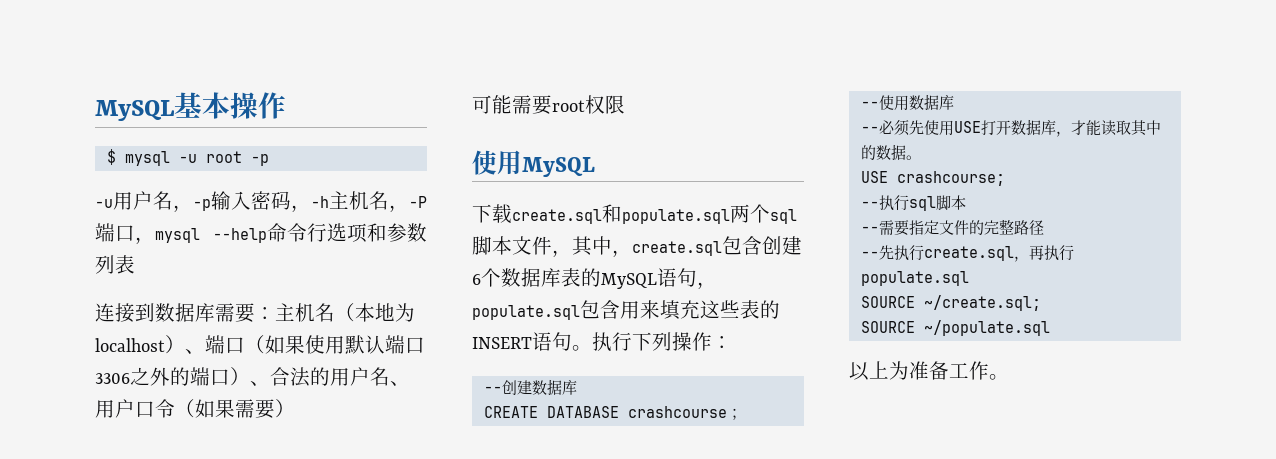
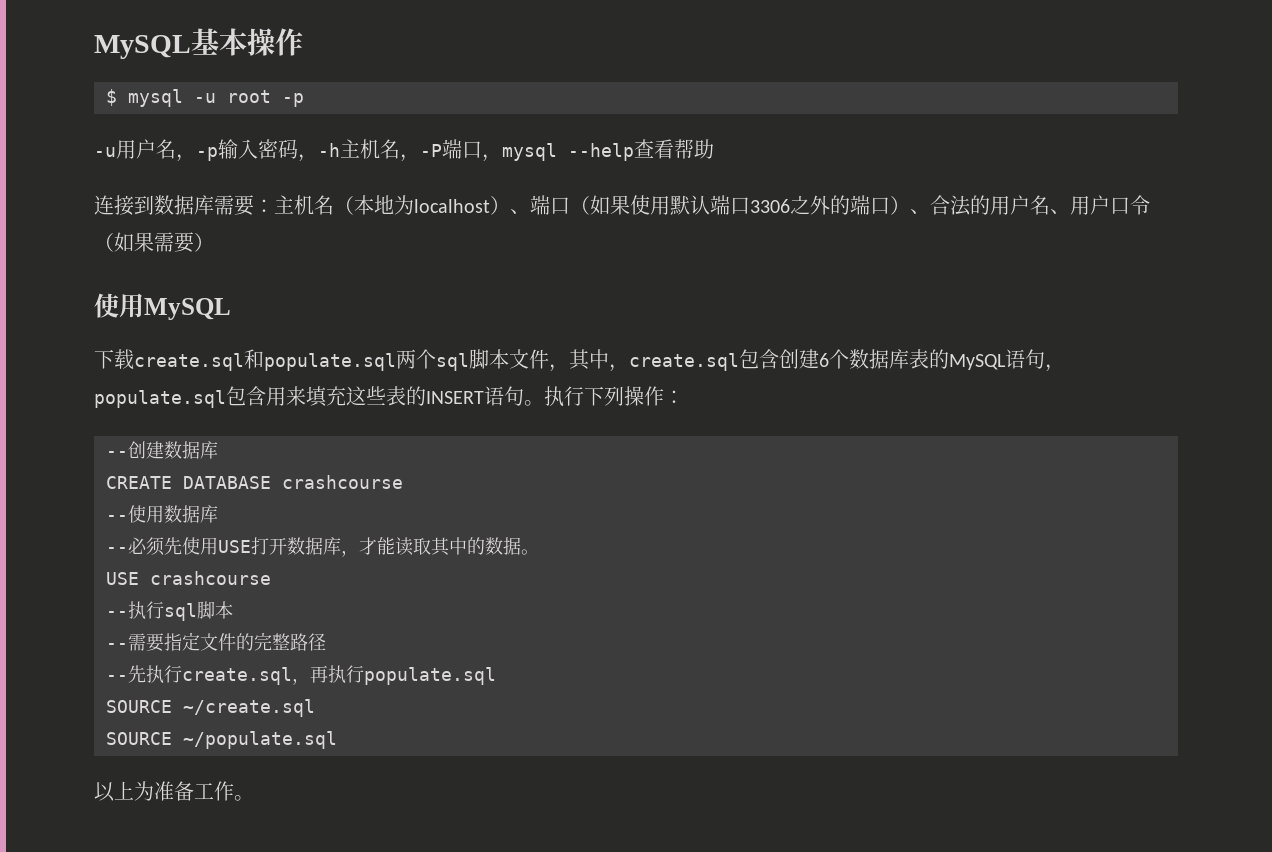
[267,223,427,243] [95,255,135,274] 命令行选项和参数列表 -> [634,139,714,159] 查看帮助
[472,95,625,115] // 可能需要root权限 -> (214, 242) none
[726,408,742,420] ； -> (403, 482) none
[896,171,1005,186] crashcourse; -> [150,571,271,585] crashcourse
[923,295,1041,311] ~/create.sql; -> [183,699,315,717] ~/create.sql

